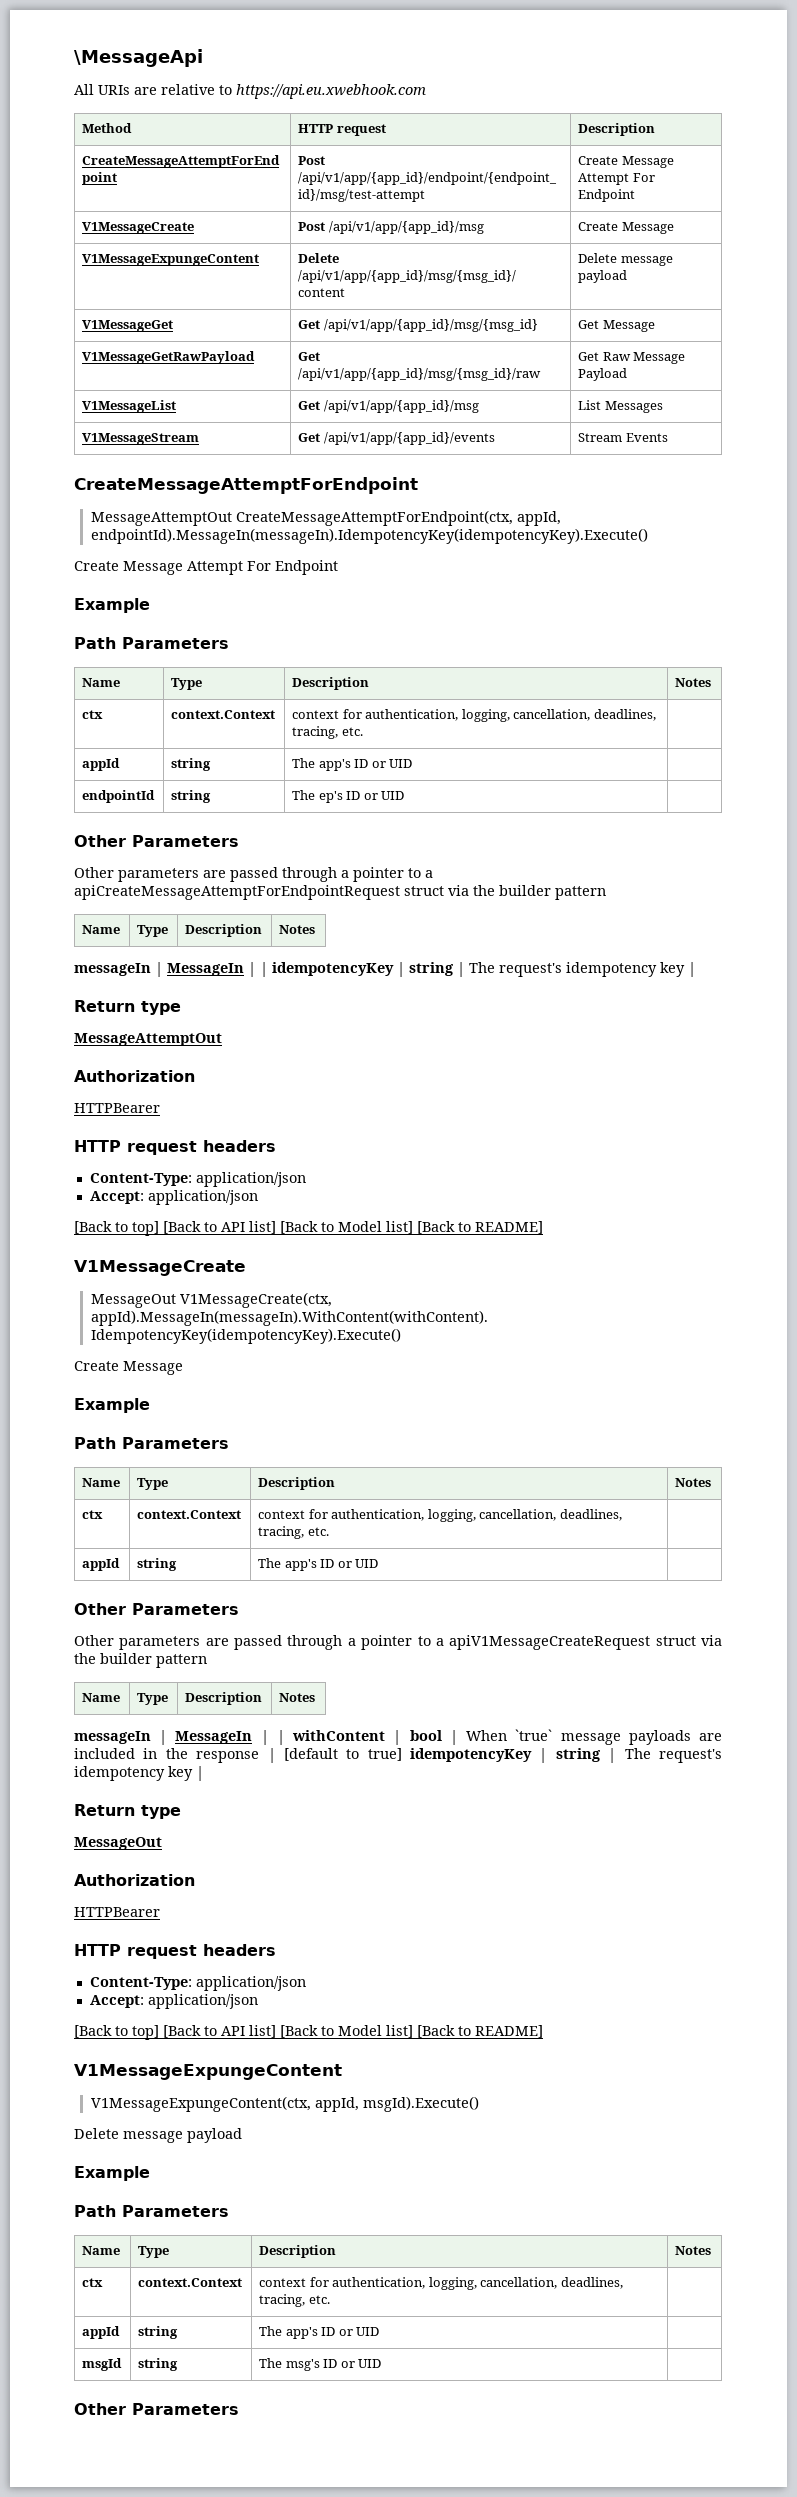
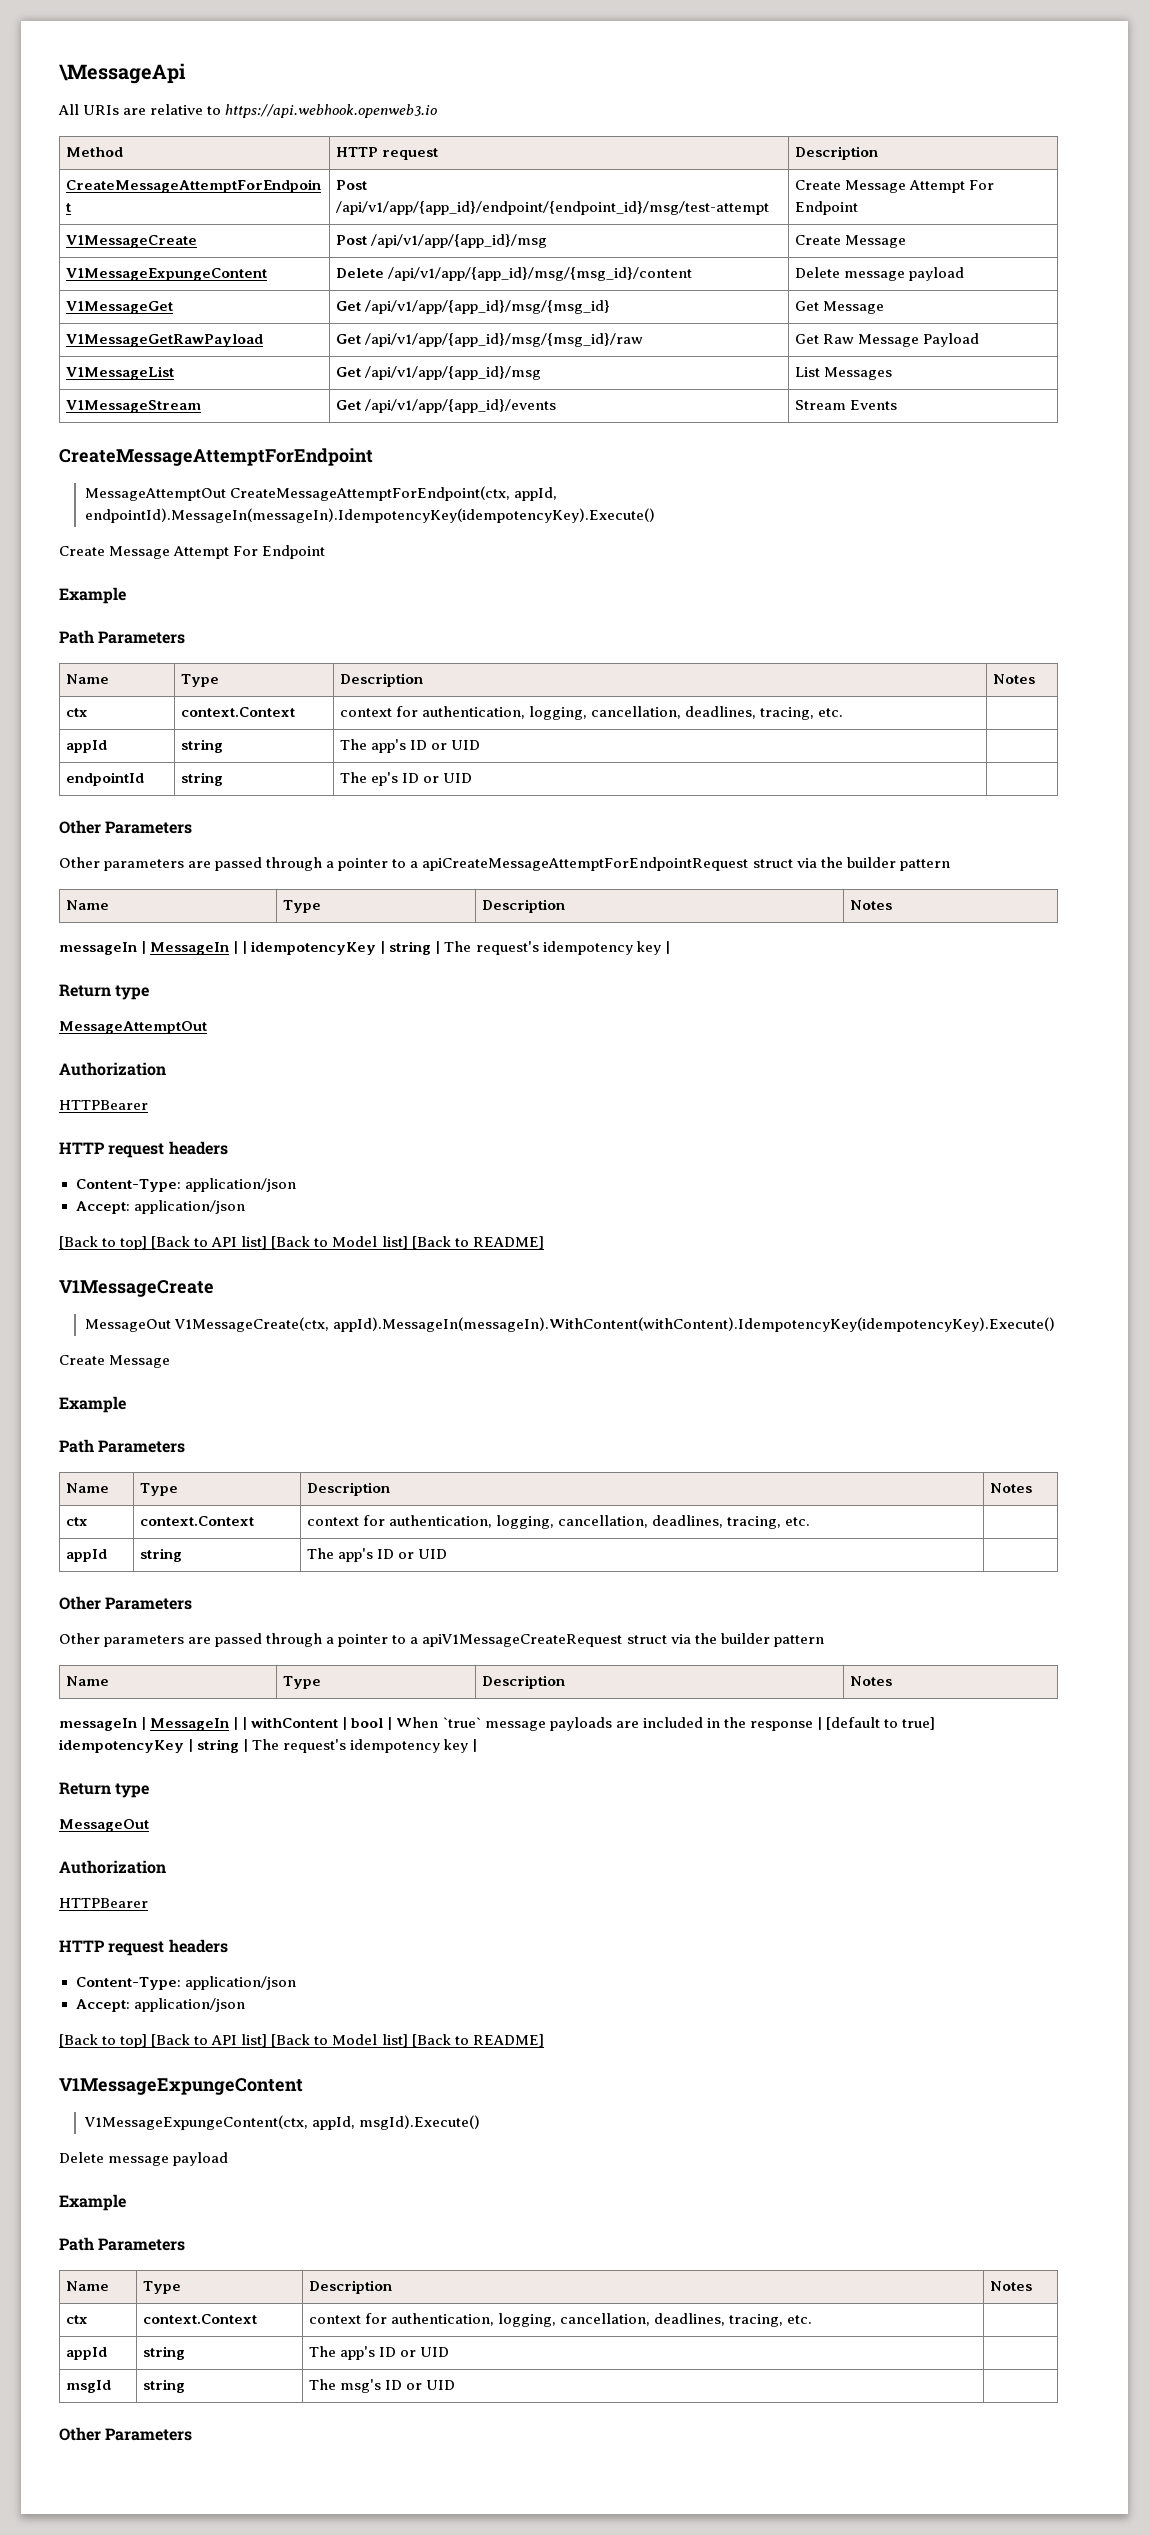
[236,84,426,99] https://api.eu.xwebhook.com -> [225,104,438,118] https://api.webhook.openweb3.io

